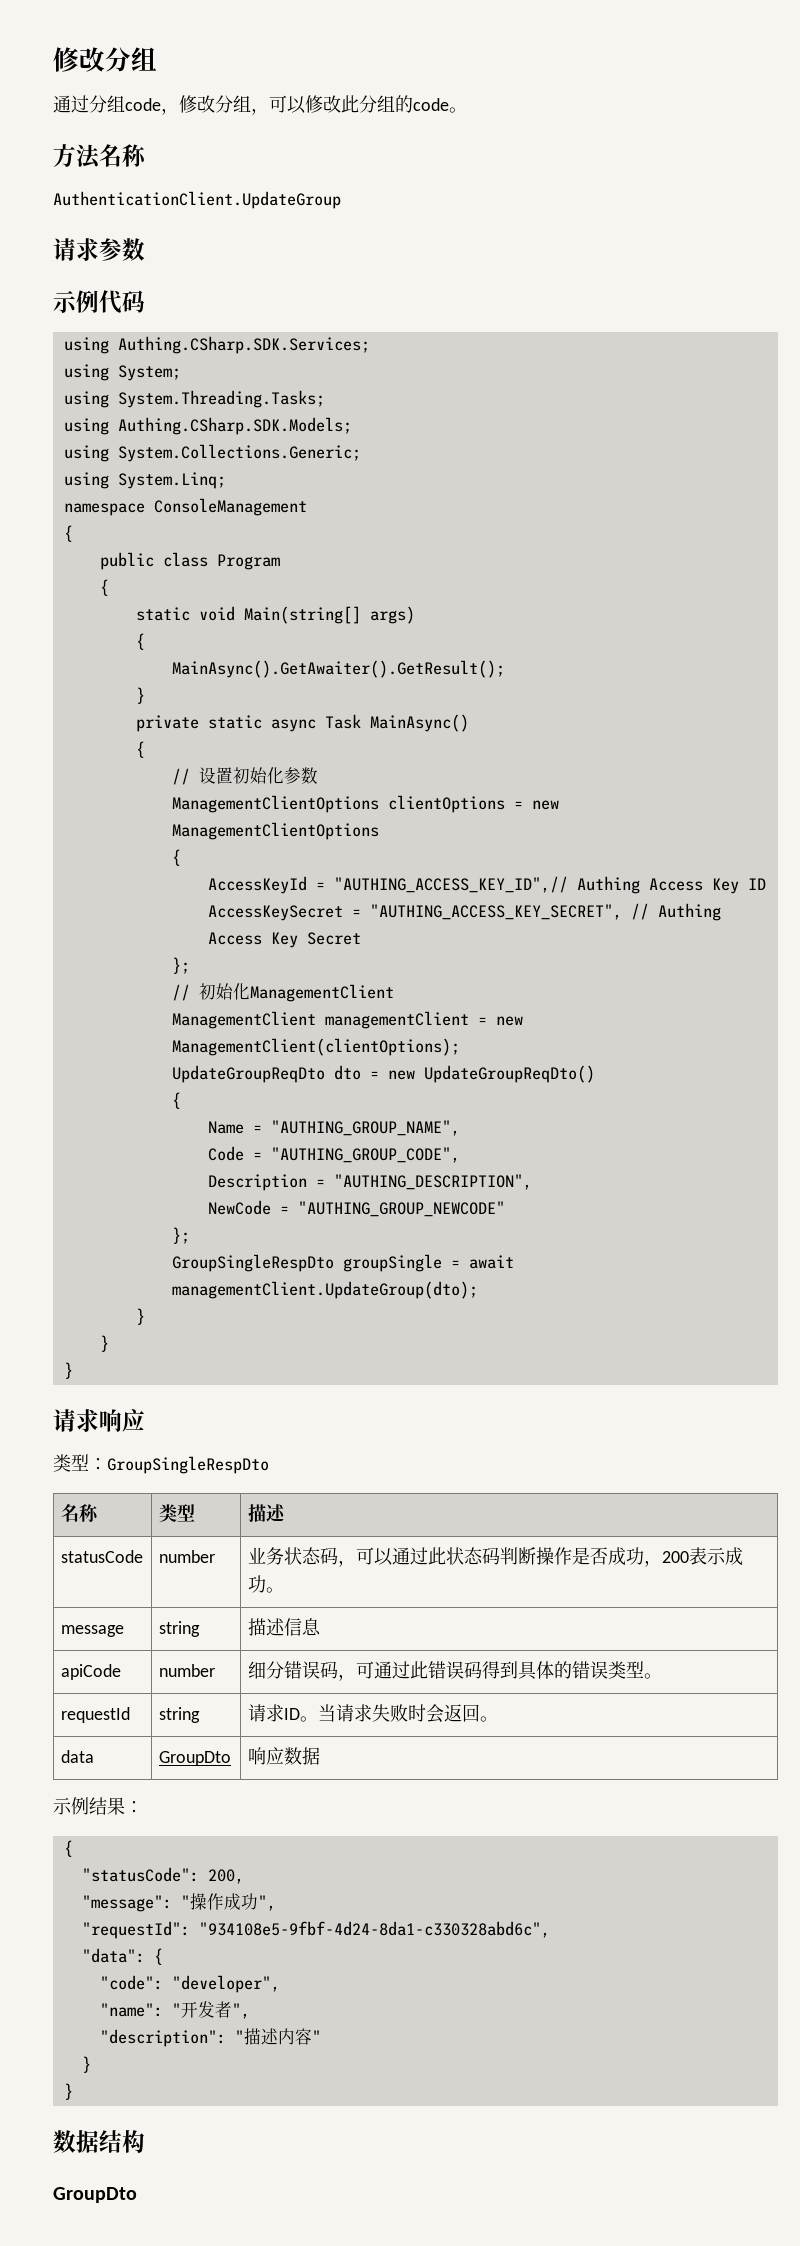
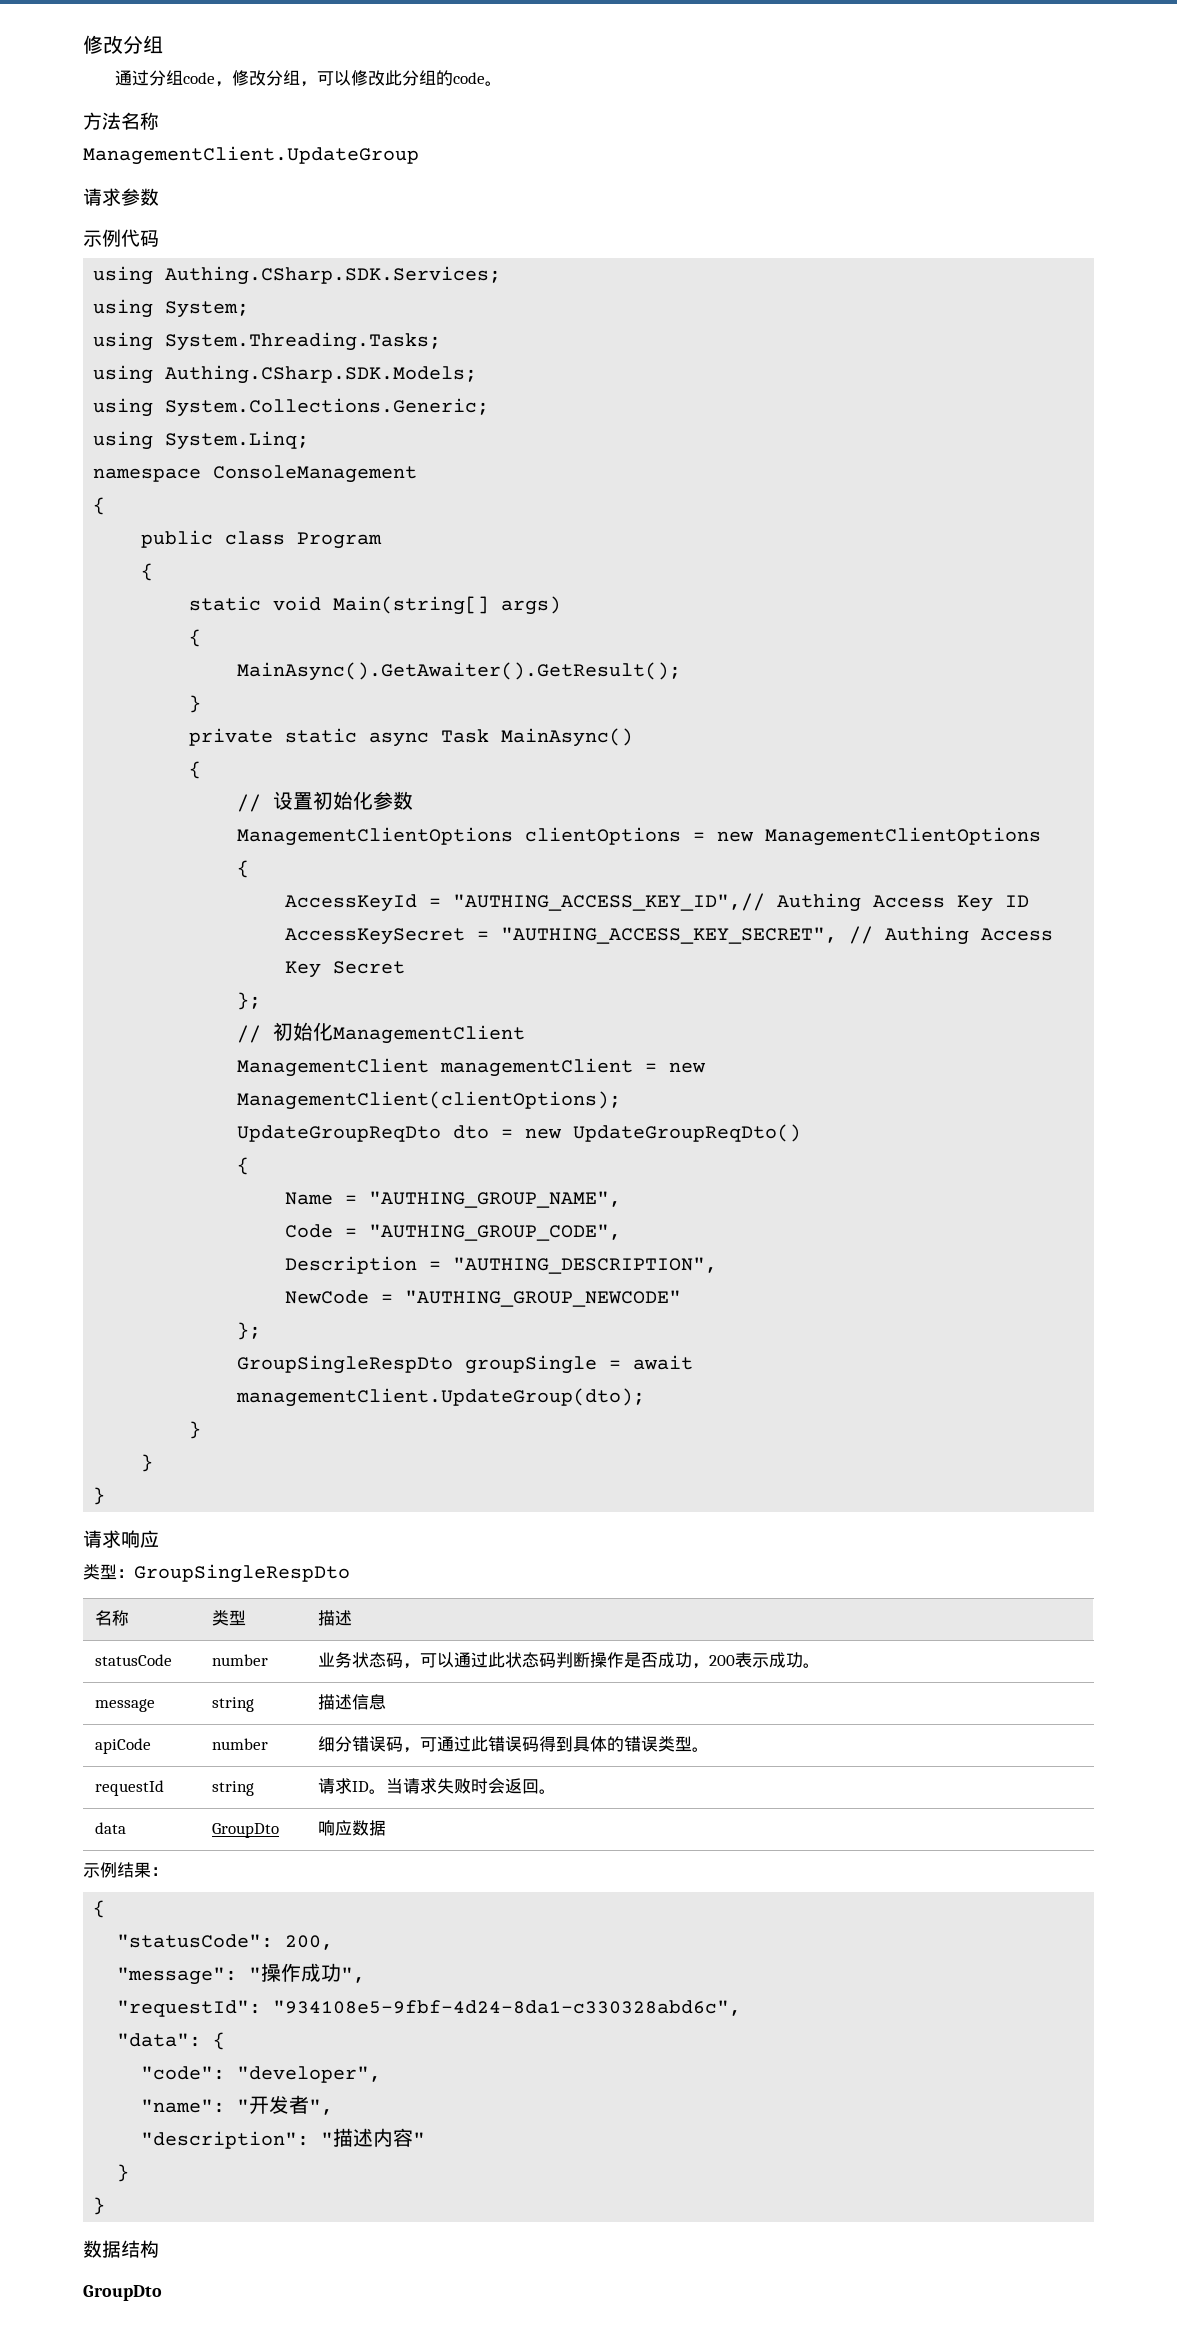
[53,191,341,209] AuthenticationClient.UpdateGroup -> [83,146,419,165] ManagementClient.UpdateGroup

